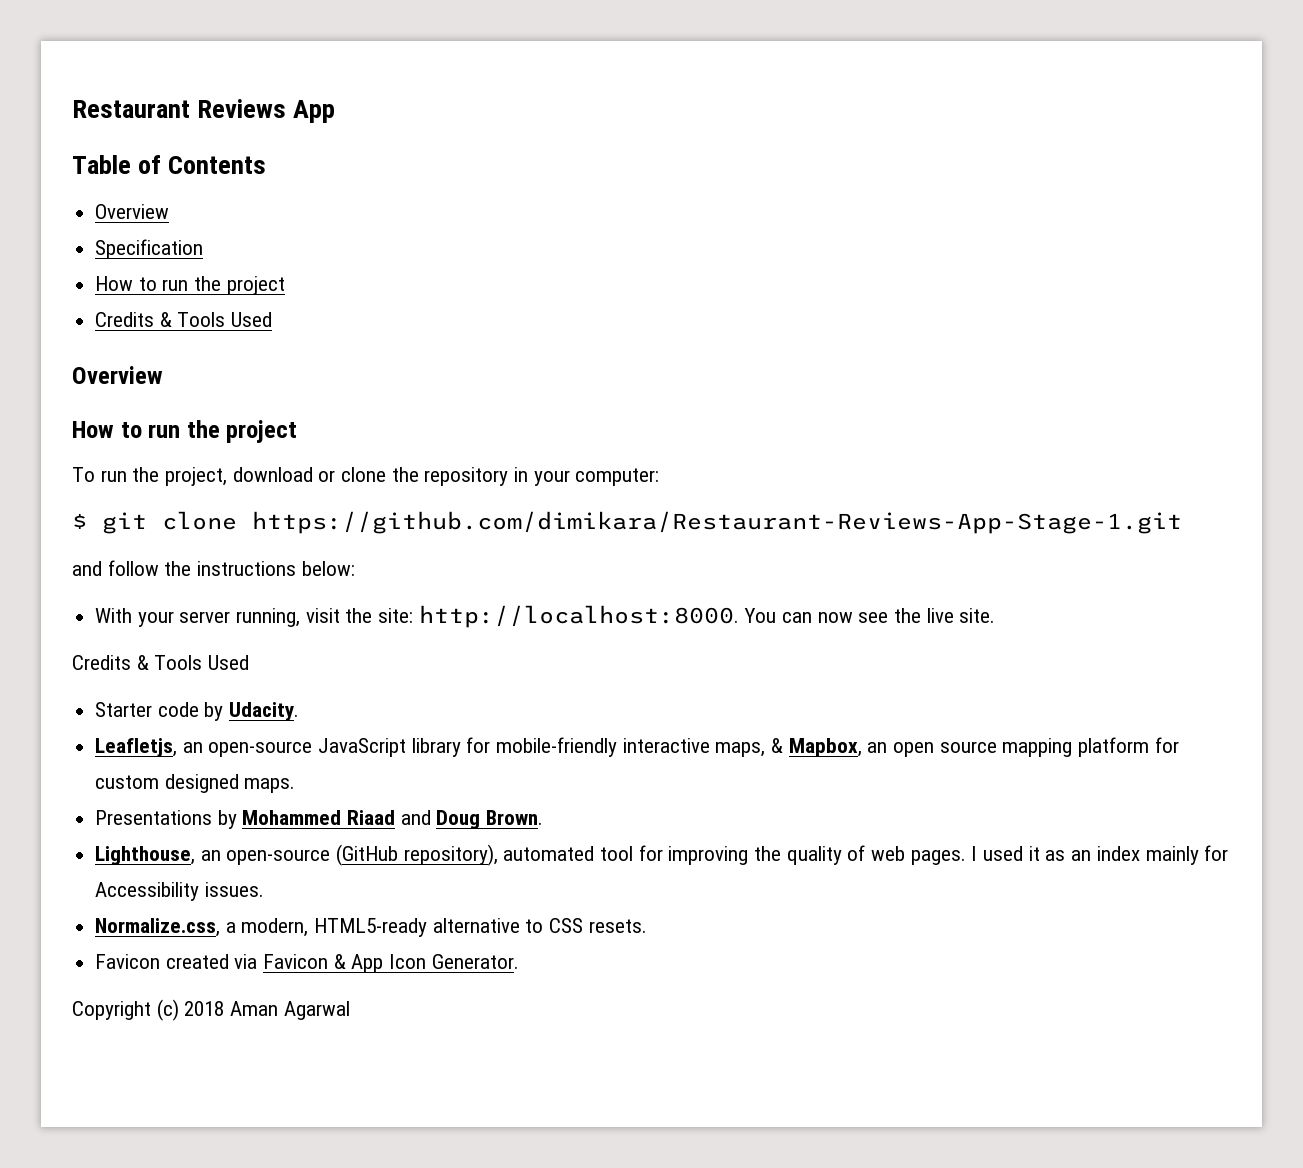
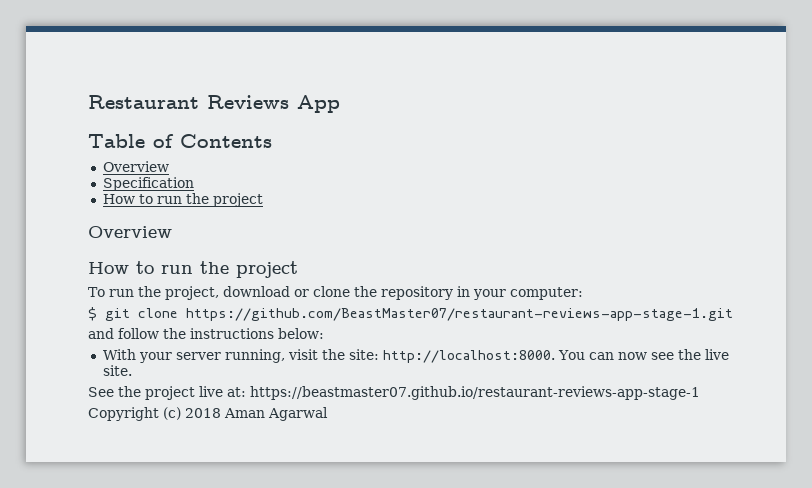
[95,312,273,327] // Credits & Tools Used -> (263, 200) none
[252,511,1182,534] https://github.com/dimikara/Restaurant-Reviews-App-Stage-1.git -> [186,308,733,321] https://github.com/BeastMaster07/restaurant-reviews-app-stage-1.git
[72,655,250,670] [95,702,300,721] [95,737,1179,757] [95,774,296,793] [95,810,544,829] [95,844,1229,866] [95,882,264,901] [95,918,647,937] [95,954,519,973] Credits & Tools Used // Starter code by Udacity. // Leafletjs, an open-source JavaScript library for mobile-friendly interactive maps, & Mapbox, an open source mapping platform for custom designed maps. // Presentations by Mohammed Riaad and Doug Brown. // Lighthouse, an open-source (GitHub repository), automated tool for improving the quality of web pages. I used it as an index mainly for Accessibility issues. // Normalize.css, a modern, HTML5-ready alternative to CSS resets. // Favicon created via Favicon & App Icon Generator. -> [88,386,700,400] See the project live at: https://beastmaster07.github.io/restaurant-reviews-app-stage-1

